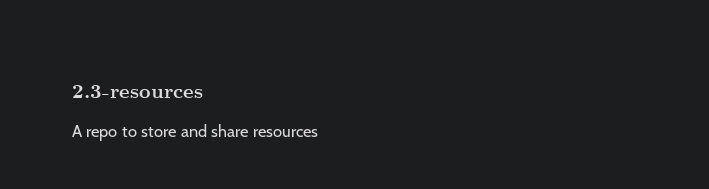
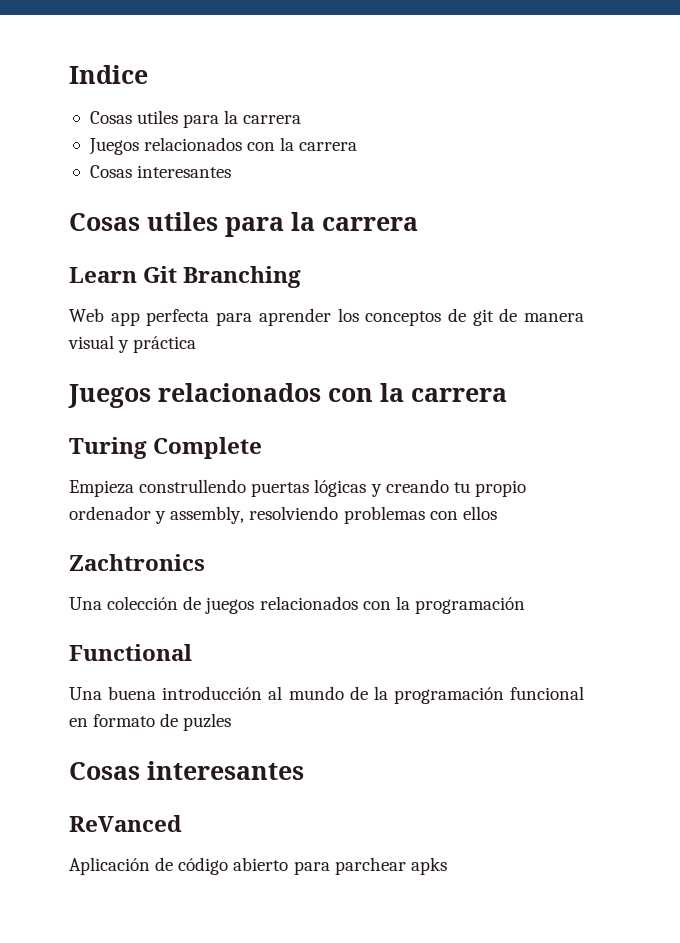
[72,85,203,98] [72,124,318,141] 2.3-resources // A repo to store and share resources -> [69,65,148,84] [89,110,302,128] [88,137,358,155] [89,165,232,178] [69,212,418,237] [69,266,302,288] [69,308,584,326] [68,335,197,353] [68,383,507,408] [69,437,263,459] [69,479,526,497] [69,506,497,524] [69,554,205,571] [69,596,525,614] [69,644,192,661] [69,686,584,704] [69,713,232,731] [69,761,304,780] [69,815,182,832] [69,857,447,875] Indice // Cosas utiles para la carrera // Juegos relacionados con la carrera // Cosas interesantes // Cosas utiles para la carrera // Learn Git Branching // Web app perfecta para aprender los conceptos de git de manera visual y práctica // Juegos relacionados con la carrera // Turing Complete // Empieza construllendo puertas lógicas y creando tu propio ordenador y assembly, resolviendo problemas con ellos // Zachtronics // Una colección de juegos relacionados con la programación // Functional // Una buena introducción al mundo de la programación funcional en formato de puzles // Cosas interesantes // ReVanced // Aplicación de código abierto para parchear apks

